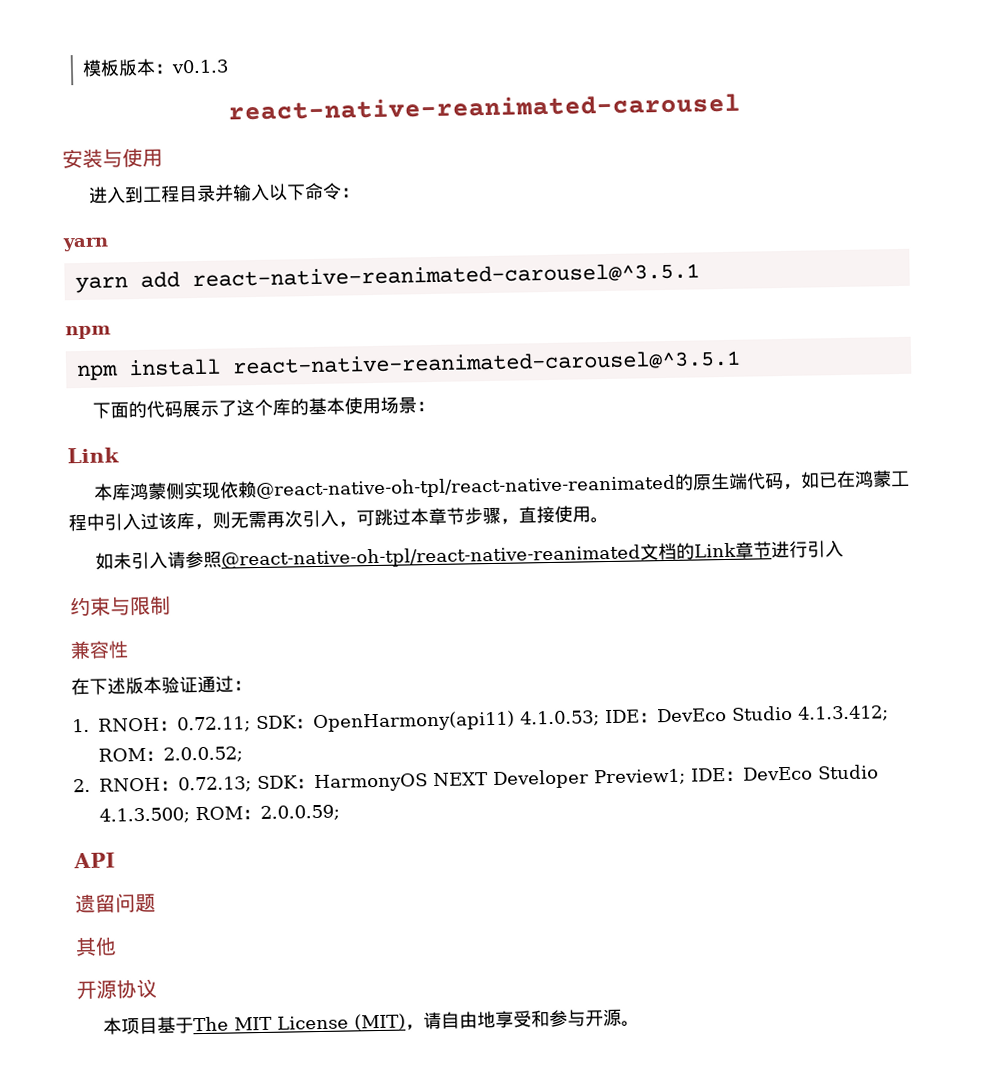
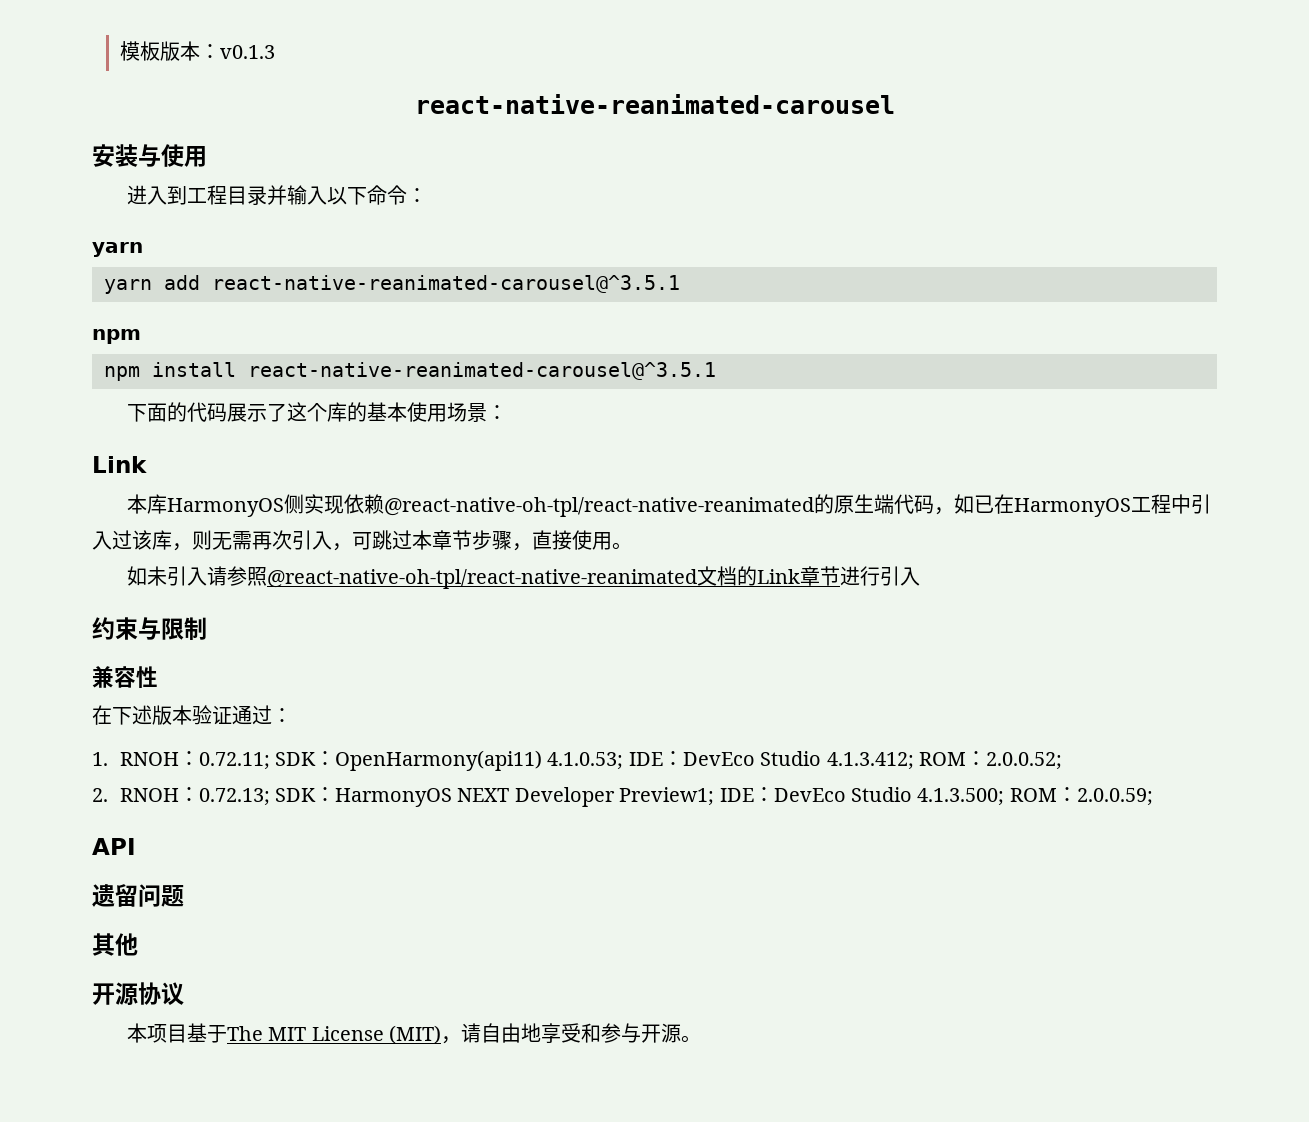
[130,482,168,501] 鸿蒙 -> [166,498,284,517] HarmonyOS
[854,470,893,488] 鸿蒙 -> [1013,498,1131,517] HarmonyOS

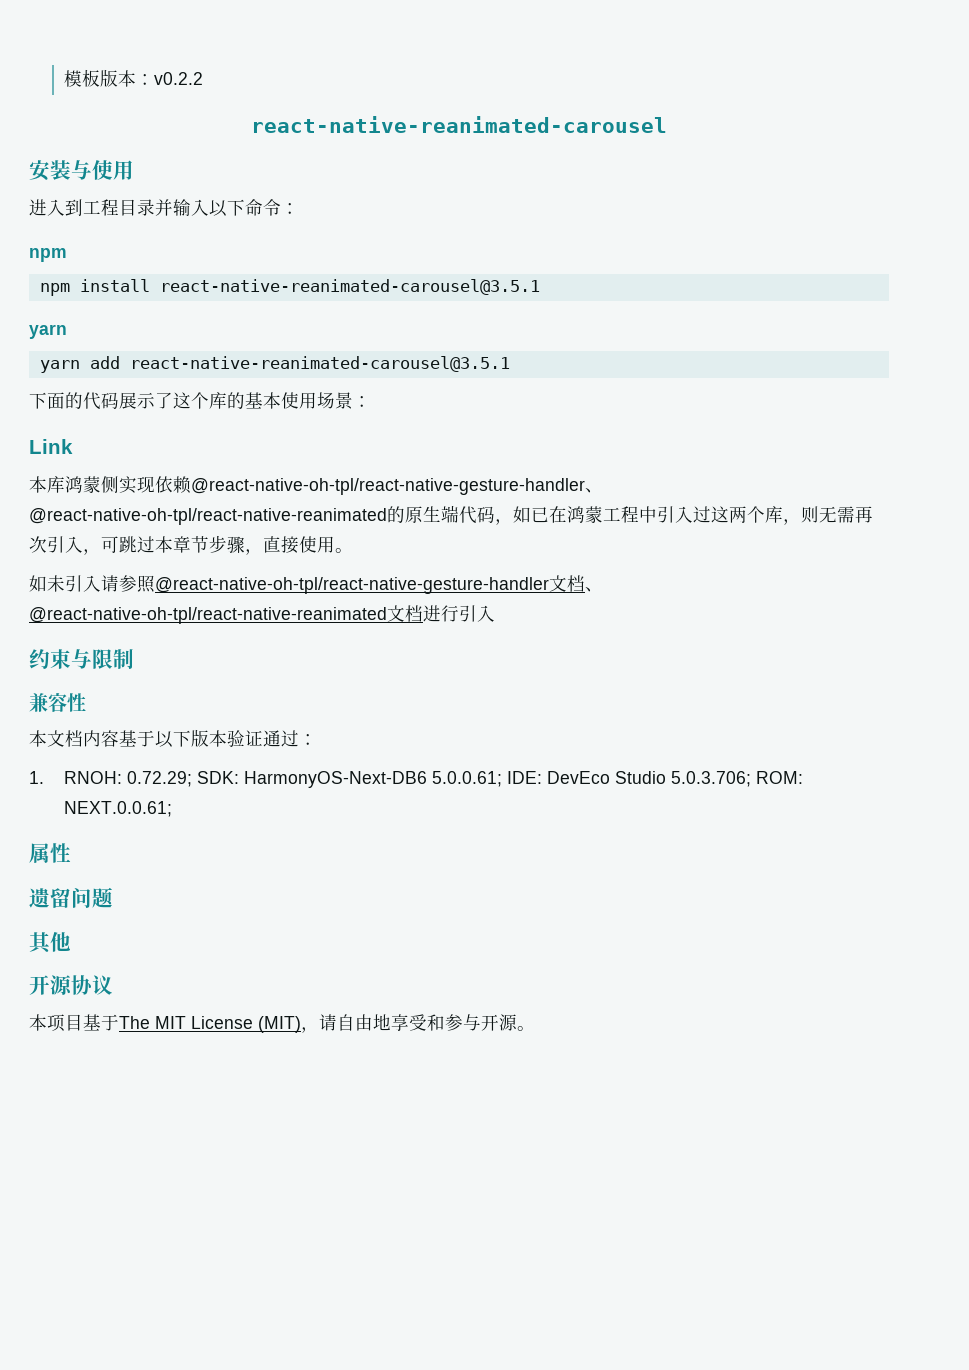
[219,45,275,59] v0.1.3 -> [153,72,203,85] v0.2.2
(427, 195) none -> [29,248,67,262] [39,279,540,296] // npm // npm install react-native-reanimated-carousel@3.5.1
[212,275,680,293] [92,329,141,344] [104,362,716,381] react-native-reanimated-carousel@^3.5.1 // npm // npm install react-native-reanimated-carousel@^3.5.1 -> [129,356,510,372] react-native-reanimated-carousel@3.5.1
[166,498,284,517] HarmonyOS -> [65,476,101,493] 鸿蒙
(384, 504) none -> [191,478,603,495] @react-native-oh-tpl/react-native-gesture-handler、
[1013,498,1131,517] HarmonyOS -> [567,506,603,523] 鸿蒙
[132,530,152,550] 该 -> [711,506,765,523] 这两个
[266,566,840,589] @react-native-oh-tpl/react-native-reanimated文档的Link章节 -> [155,575,603,594] [29,605,423,624] @react-native-oh-tpl/react-native-gesture-handler文档、@react-native-oh-tpl/react-native-reanimated文档
[92,705,152,725] 在下述 -> [29,730,191,748] 本文档内容基于以下
[119,750,1063,771] [92,787,1153,807] [92,838,136,855] RNOH：0.72.11; SDK：OpenHarmony(api11) 4.1.0.53; IDE：DevEco Studio 4.1.3.412; ROM：2.0.0.52; // 2. RNOH：0.72.13; SDK：HarmonyOS NEXT Developer Preview1; IDE：DevEco Studio 4.1.3.500; ROM：2.0.0.59; // API -> [63,771,803,788] [63,801,172,817] [29,843,71,863] RNOH: 0.72.29; SDK: HarmonyOS-Next-DB6 5.0.0.61; IDE: DevEco Studio 5.0.3.706; ROM: NEXT.0.0.61; // 属性

